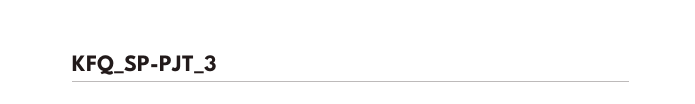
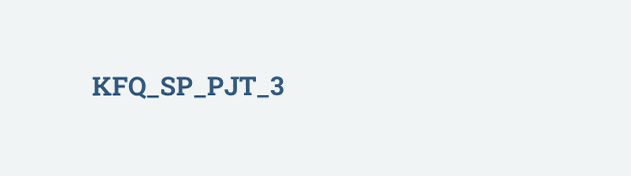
[72,55,217,75] KFQ_SP-PJT_3 -> [91,76,285,100] KFQ_SP_PJT_3

